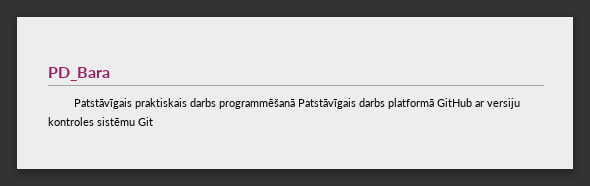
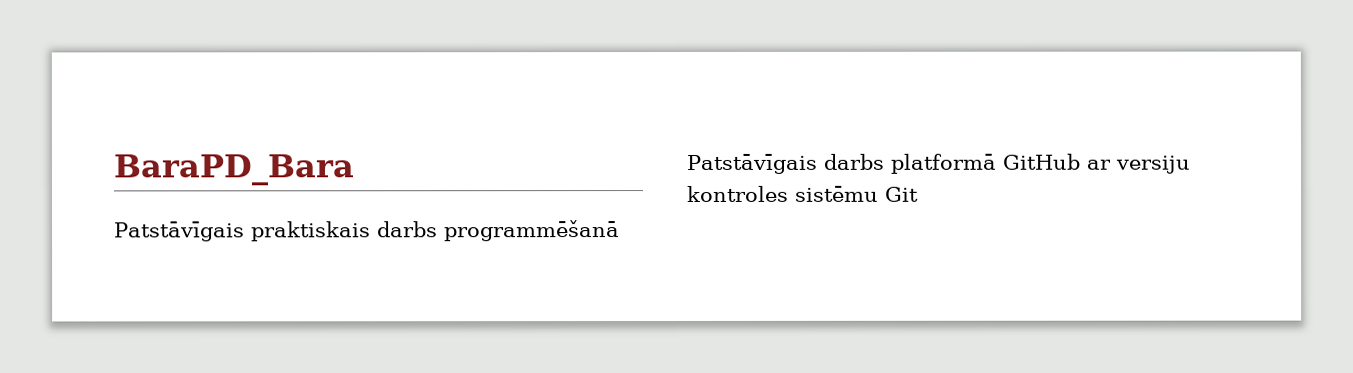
[48,67,110,81] PD_Bara -> [113,154,354,186] BaraPD_Bara

